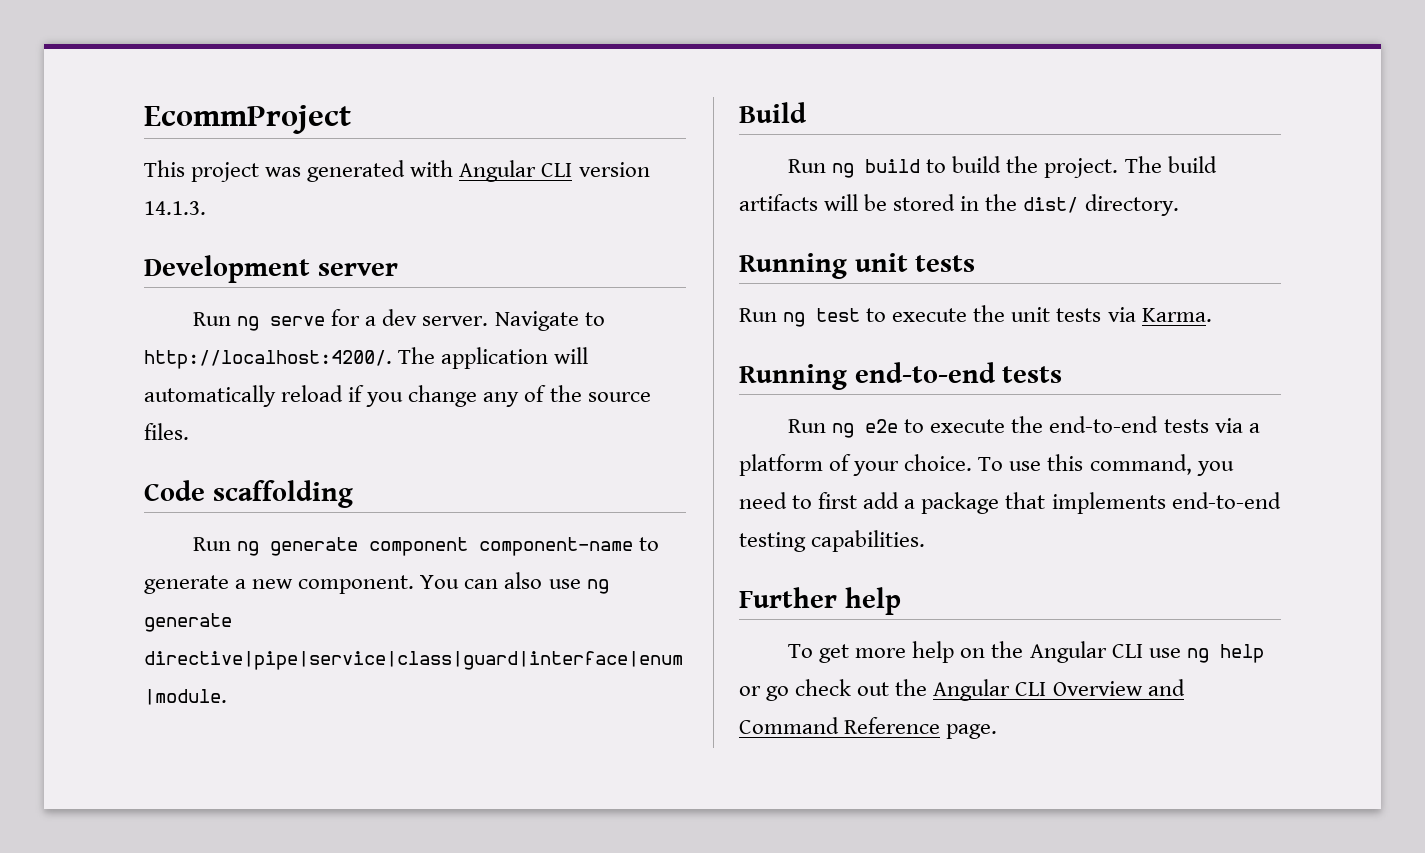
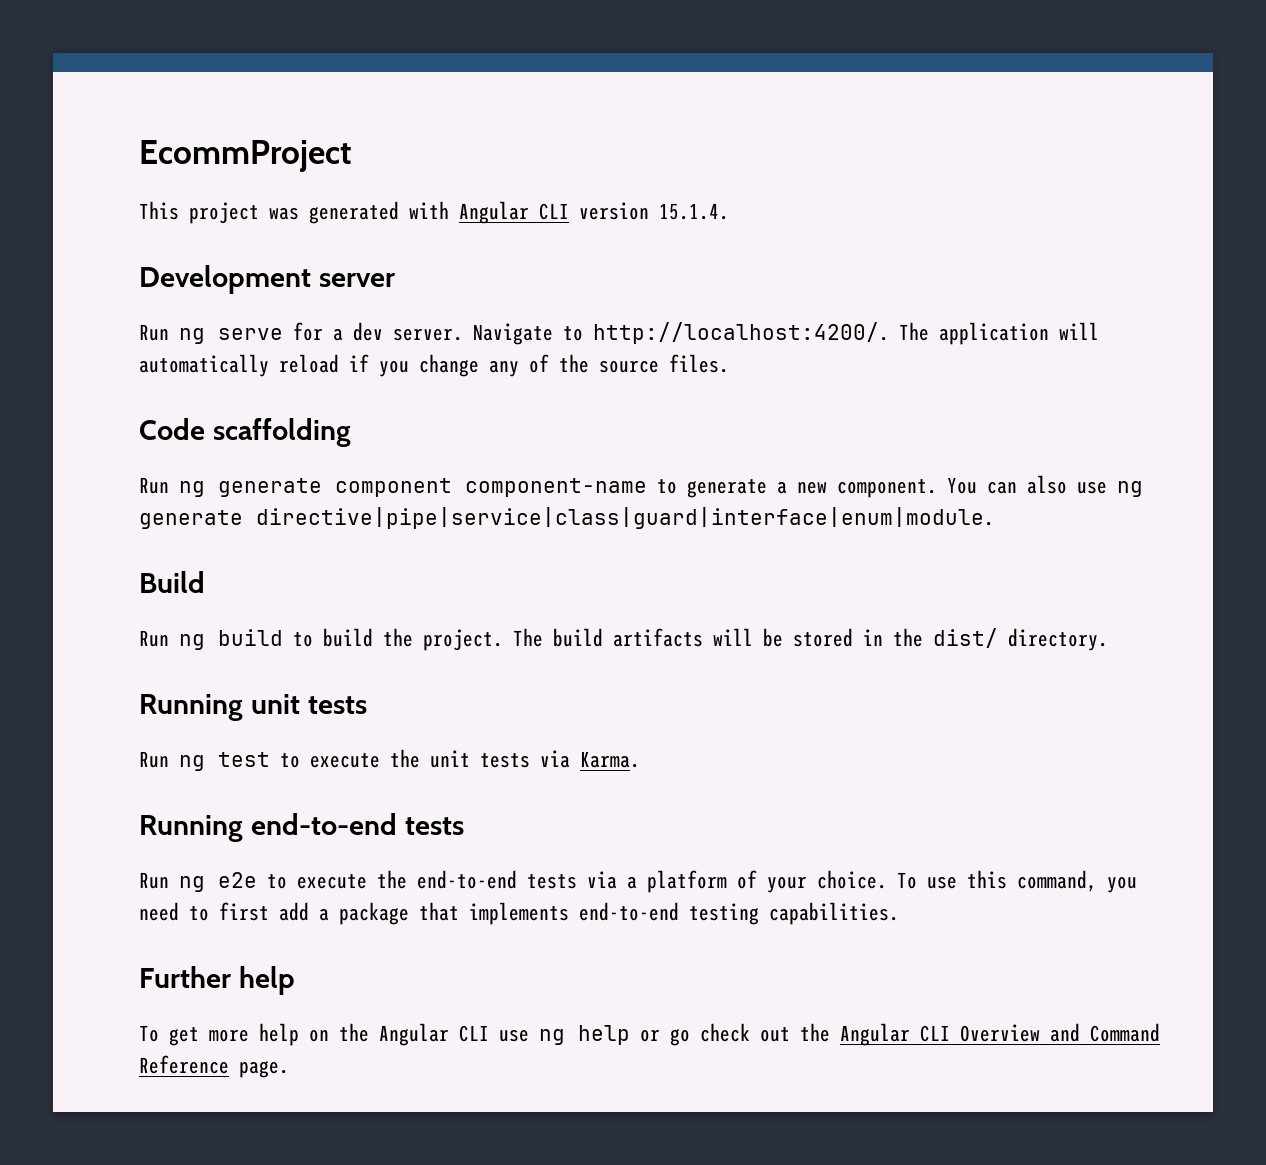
[144,201,206,215] 14.1.3. -> [659,203,729,220] 15.1.4.

